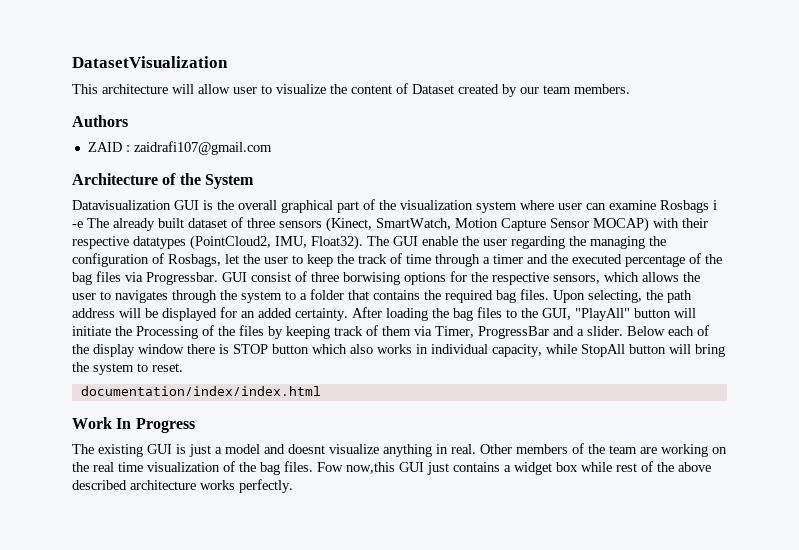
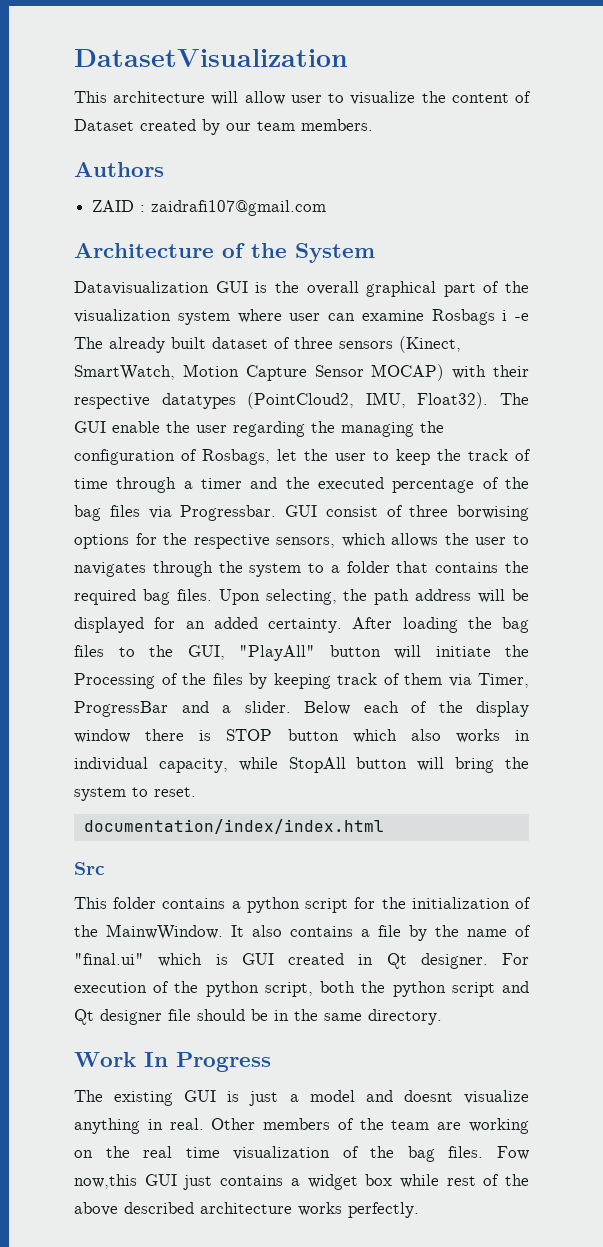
(321, 391) none -> [74,862,105,875] [74,897,531,913] [74,924,531,941] [74,953,529,969] [74,981,529,997] [74,1009,442,1025] // Src // This folder contains a python script for the initialization of the MainwWindow. It also contains a file by the name of "final.ui" which is GUI created in Qt designer. For execution of the python script, both the python script and Qt designer file should be in the same directory.

